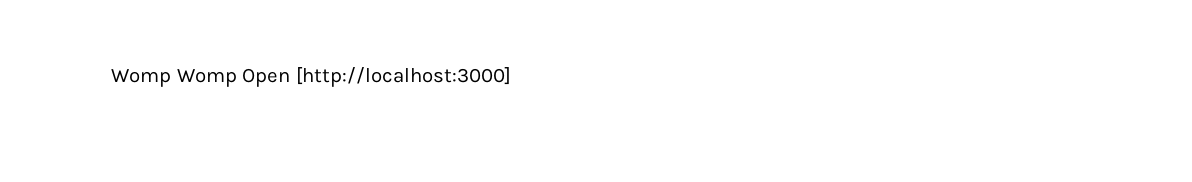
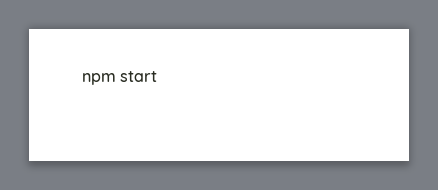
[111,67,511,87] Womp Womp Open [http://localhost:3000] -> [82,71,158,85] npm start

